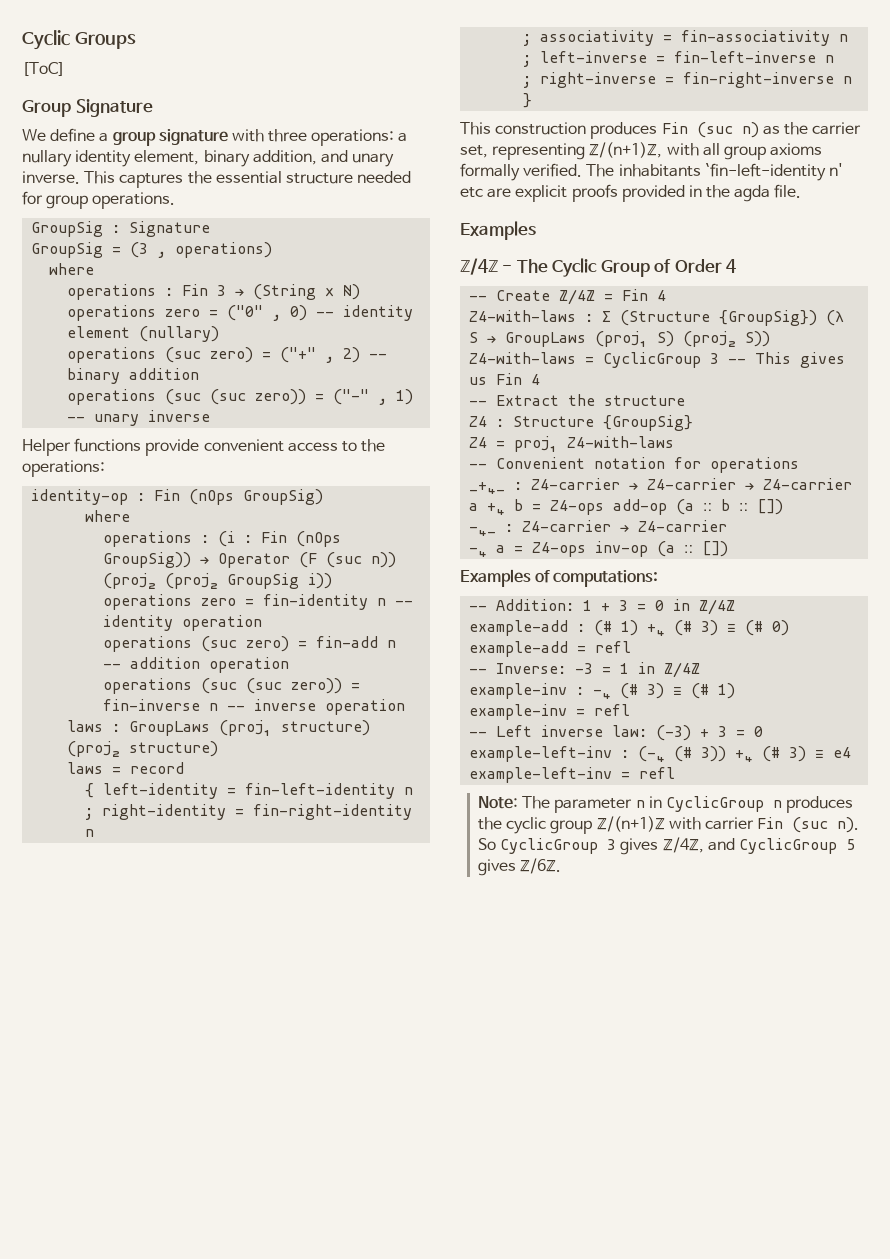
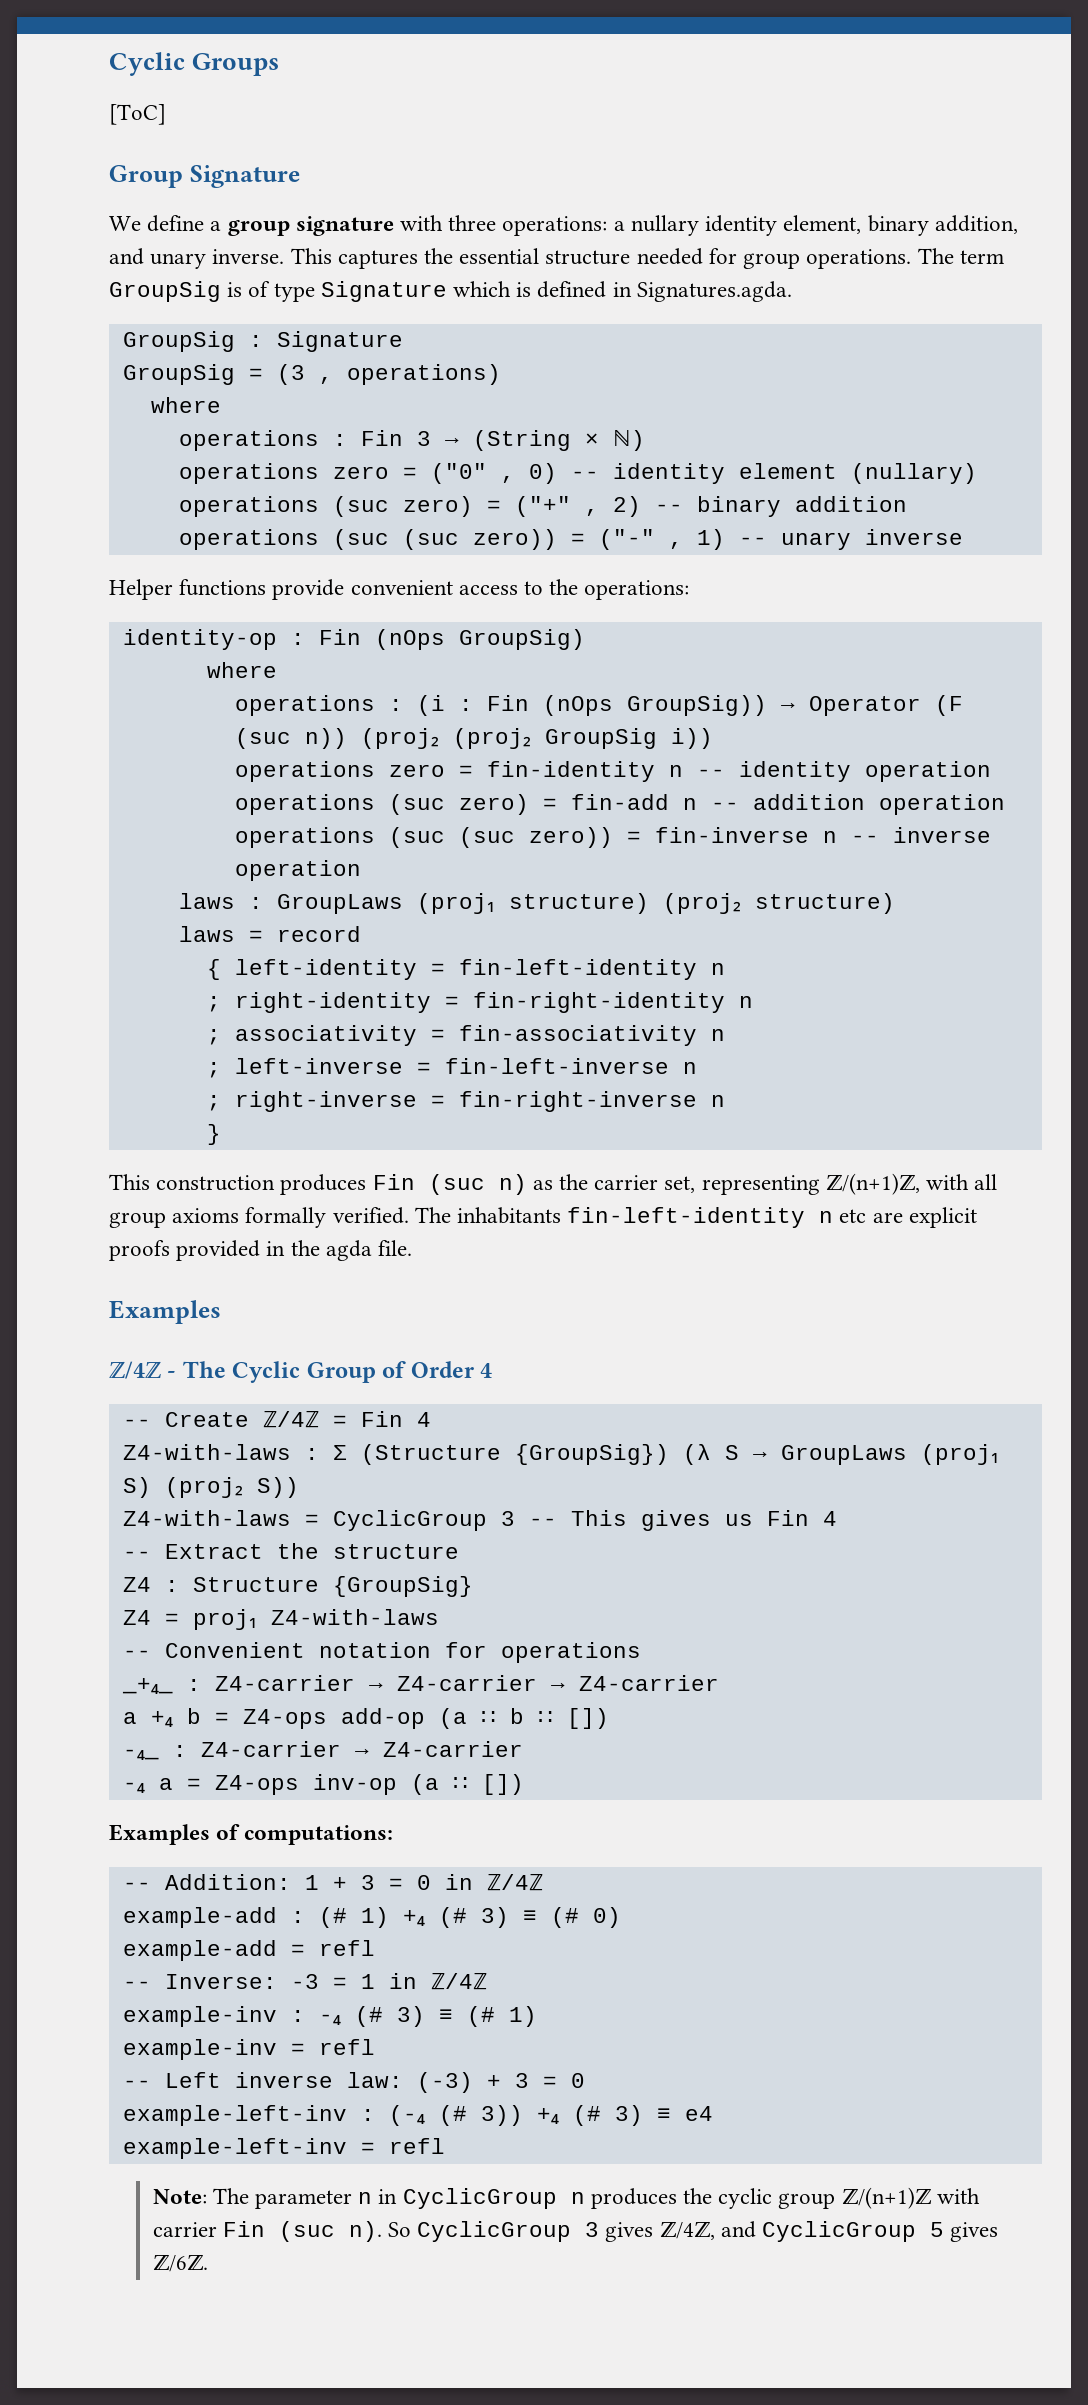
(176, 200) none -> [917,248,1004,264] [109,281,792,302] The term GroupSig is of type Signature which is defined in Signatures.agda.
[704,163,843,181] `fin-left-identity n' -> [567,1207,834,1228] fin-left-identity n

